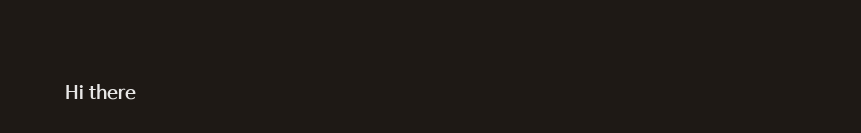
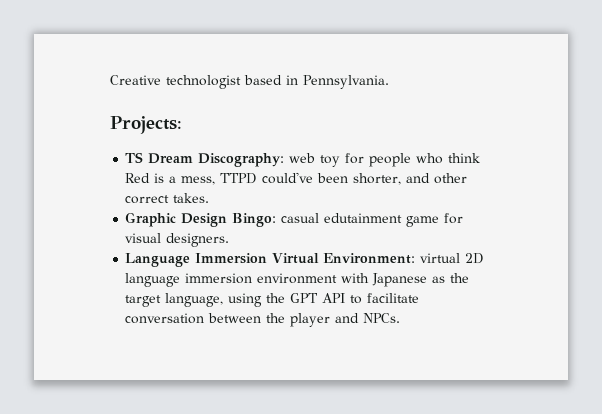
[65,84,137,100] Hi there -> [110,75,389,89] [110,116,182,134] [125,152,481,167] [125,172,468,185] [125,193,210,204] [125,212,464,227] [125,233,230,247] [125,253,485,267] [125,273,470,287] [125,293,420,307] [125,313,401,327] Creative technologist based in Pennsylvania. // Projects: // TS Dream Discography: web toy for people who think Red is a mess, TTPD could've been shorter, and other correct takes. // Graphic Design Bingo: casual edutainment game for visual designers. // Language Immersion Virtual Environment: virtual 2D language immersion environment with Japanese as the target language, using the GPT API to facilitate conversation between the player and NPCs.

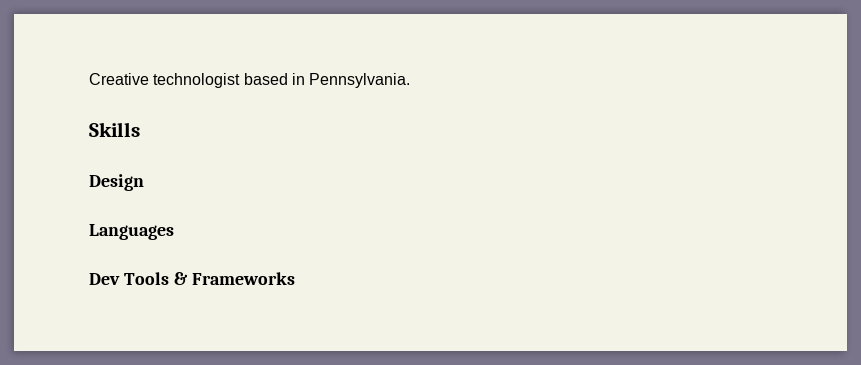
[110,116,182,134] [125,152,481,167] [125,172,468,185] [125,193,210,204] [125,212,464,227] [125,233,230,247] [125,253,485,267] [125,273,470,287] [125,293,420,307] [125,313,401,327] Projects: // TS Dream Discography: web toy for people who think Red is a mess, TTPD could've been shorter, and other correct takes. // Graphic Design Bingo: casual edutainment game for visual designers. // Language Immersion Virtual Environment: virtual 2D language immersion environment with Japanese as the target language, using the GPT API to facilitate conversation between the player and NPCs. -> [89,122,140,137] [89,174,144,191] [89,224,174,240] [89,272,295,285] Skills // Design // Languages // Dev Tools & Frameworks

